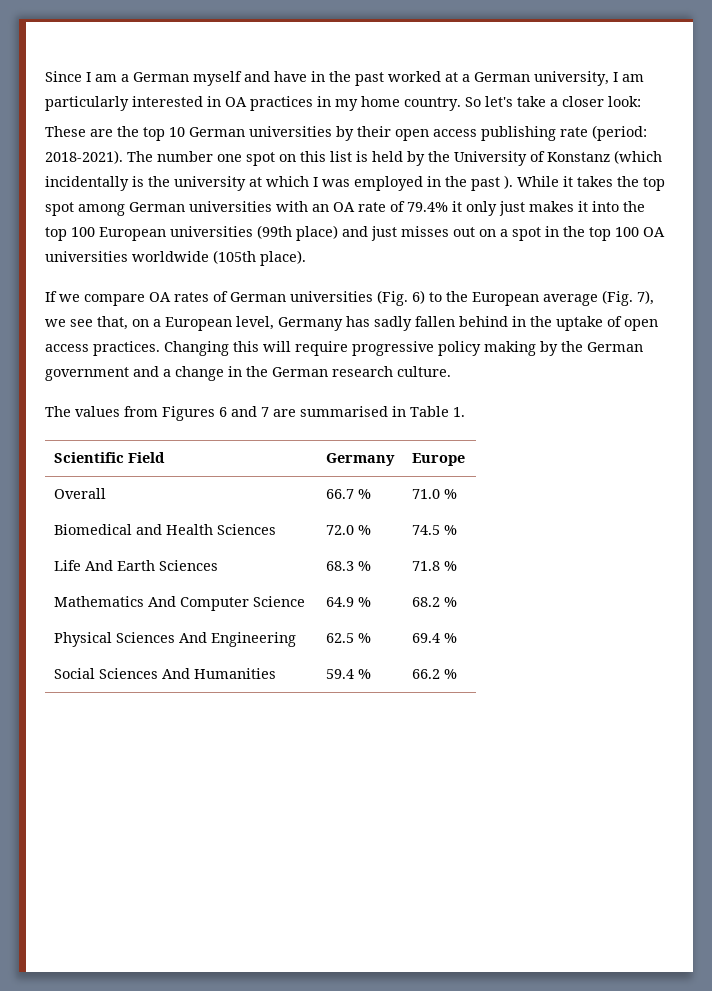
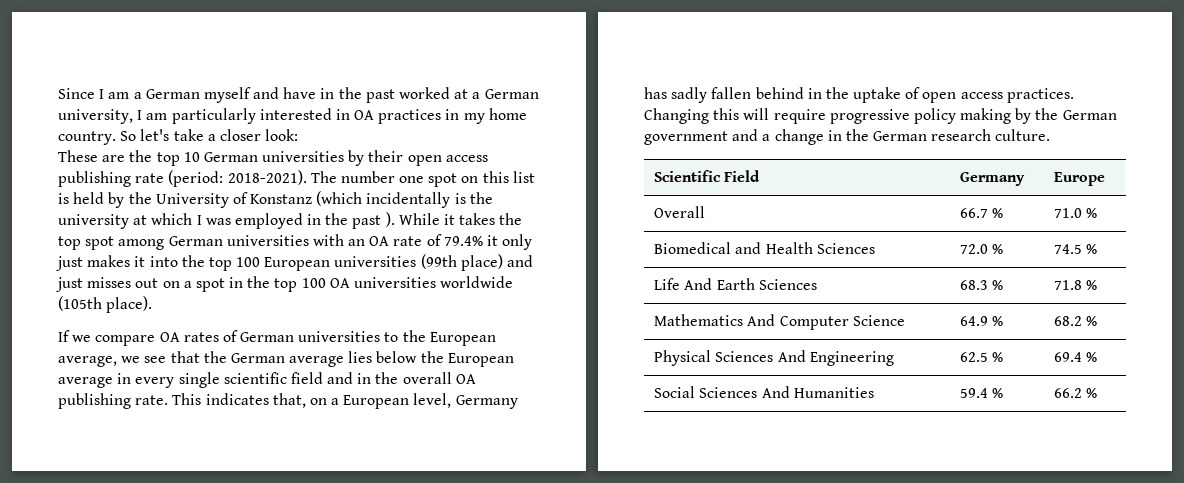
[377,290,425,306] (Fig. 6) -> (381, 336) none
[543,290,654,306] [45,319,93,327] average (Fig. 7), we see -> [58,351,514,367] [58,372,476,388] [58,393,269,409] average, we see that the German average lies below the European average in every single scientific field and in the overall OA publishing rate. This indicates
[45,406,465,421] // The values from Figures 6 and 7 are summarised in Table 1. -> (1051, 135) none

